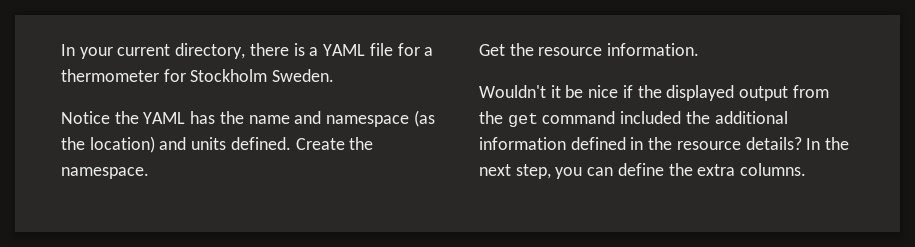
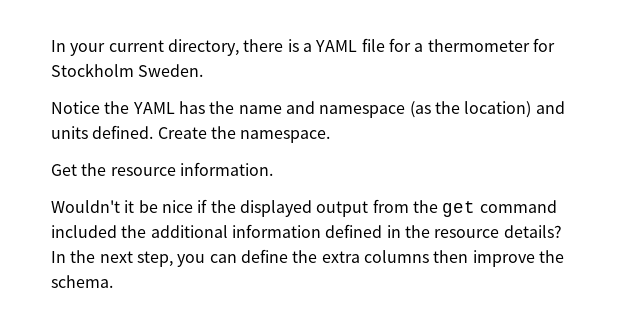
[740,163,807,176] columns. -> [363,250,564,267] [51,275,113,288] columns then improve the schema.

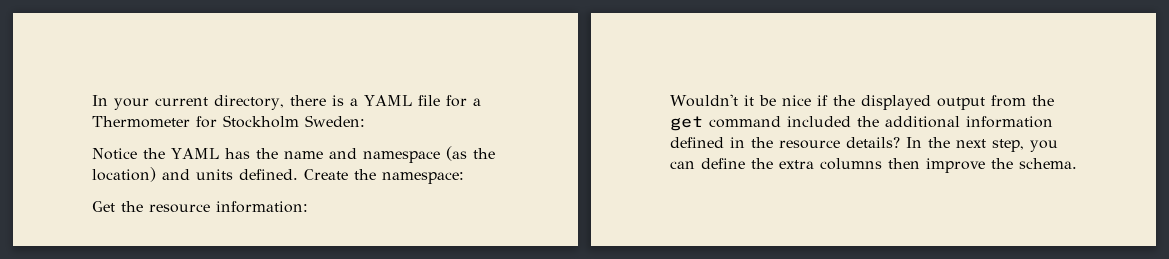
[427,39,530,52] thermometer -> [92,116,190,128] Thermometer
[138,64,204,77] Sweden. -> [305,115,365,127] Sweden:
[240,130,331,143] namespace. -> [382,172,464,184] namespace:
[179,162,273,176] information. -> [216,201,308,213] information:

